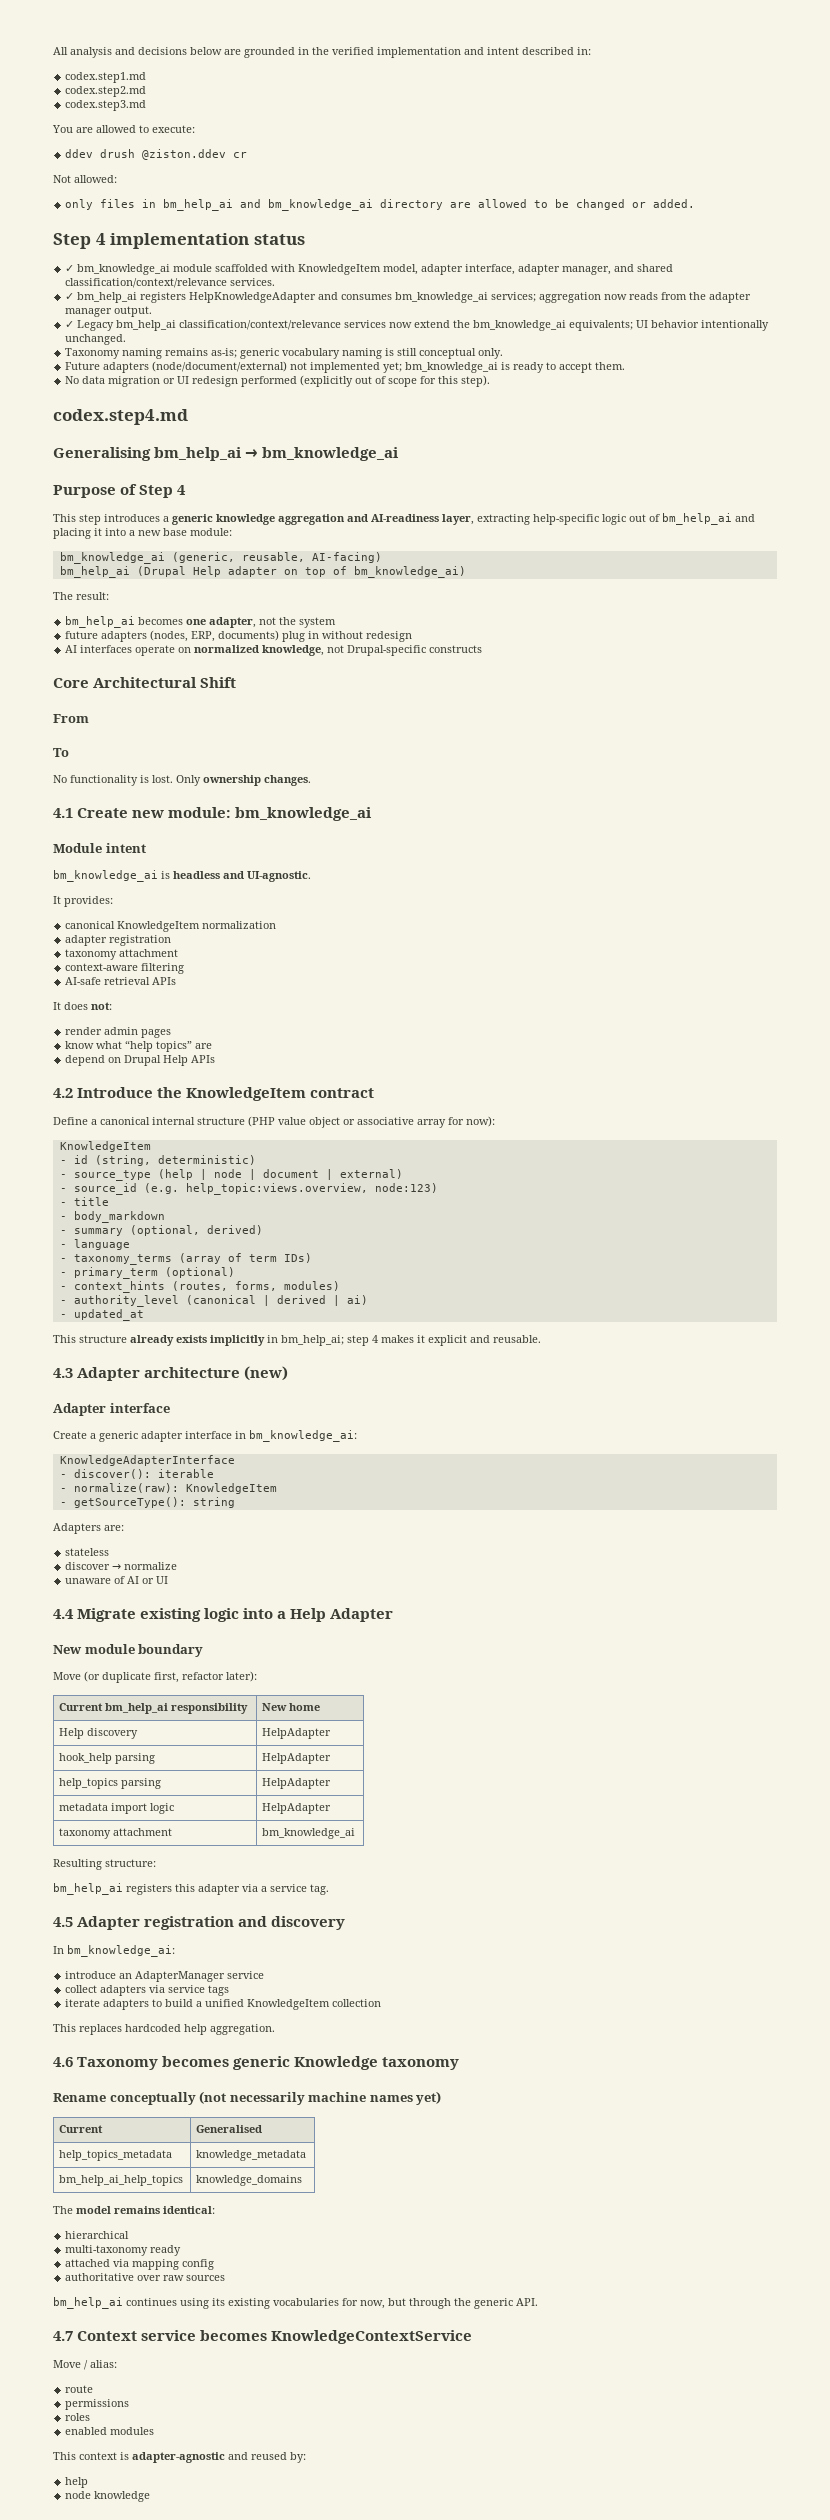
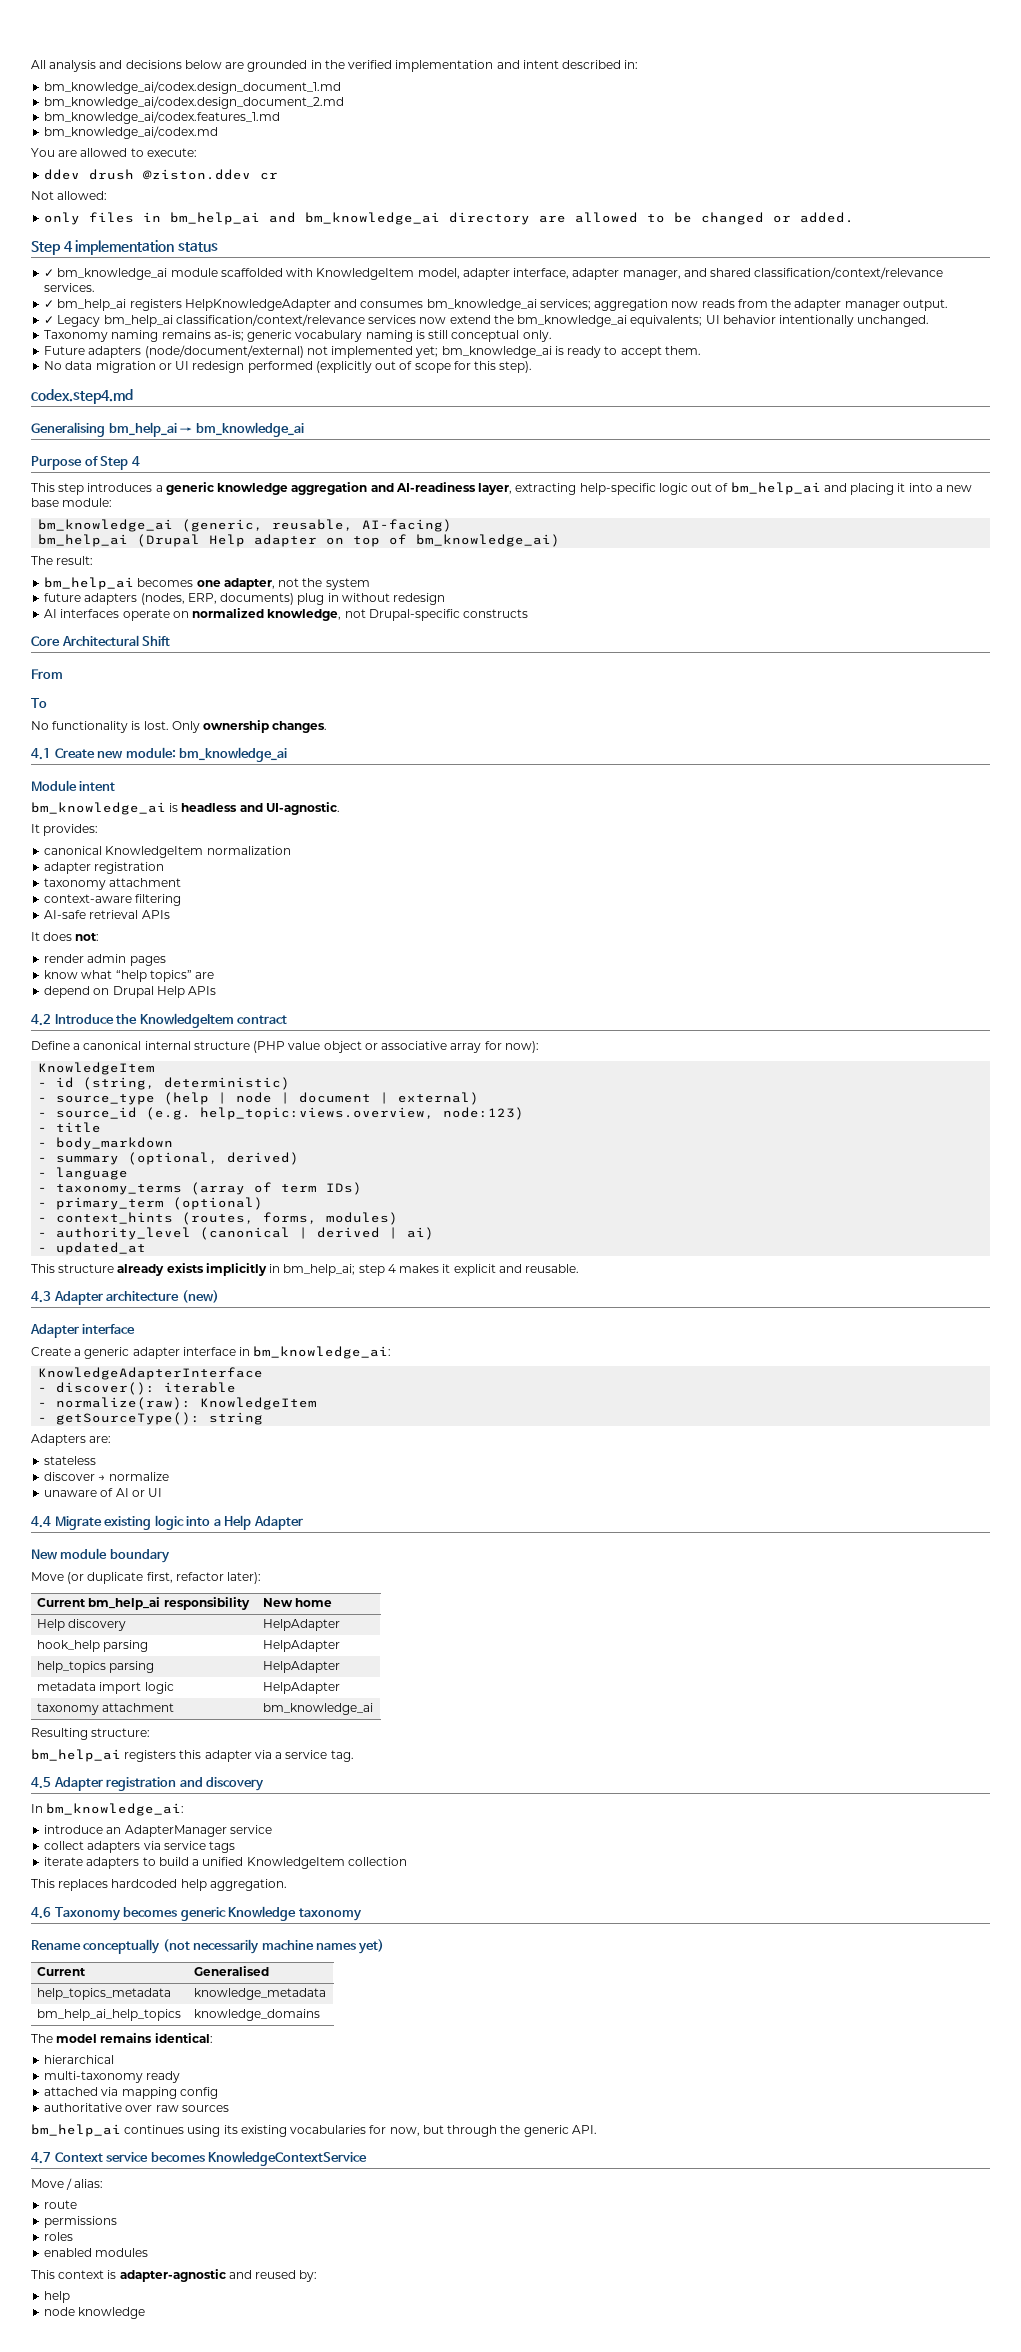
[65,72,147,83] [65,86,147,97] [65,100,147,111] codex.step1.md // codex.step2.md // codex.step3.md -> [44,81,342,94] [44,96,345,109] [44,111,281,124] [44,126,219,139] bm_knowledge_ai/codex.design_document_1.md // bm_knowledge_ai/codex.design_document_2.md // bm_knowledge_ai/codex.features_1.md // bm_knowledge_ai/codex.md

